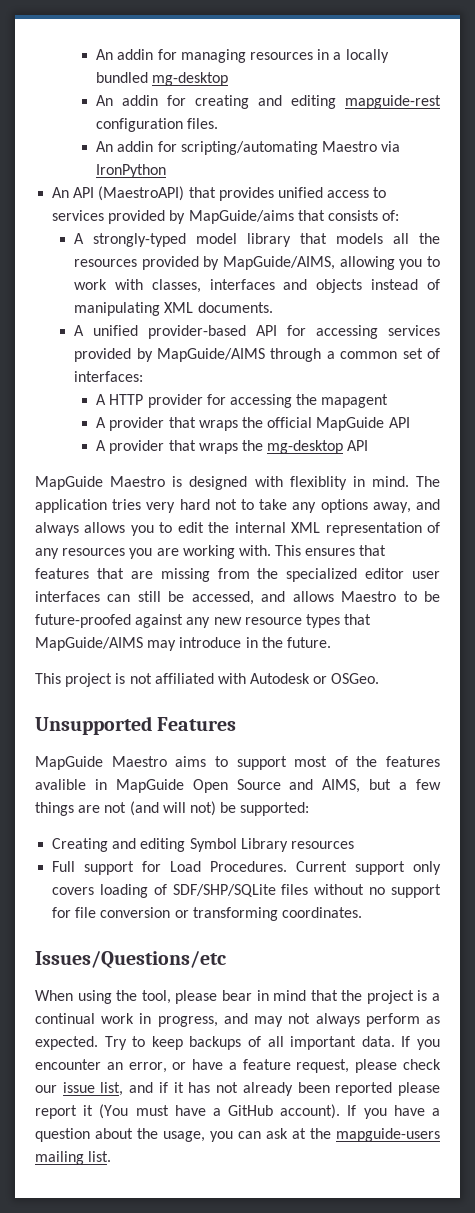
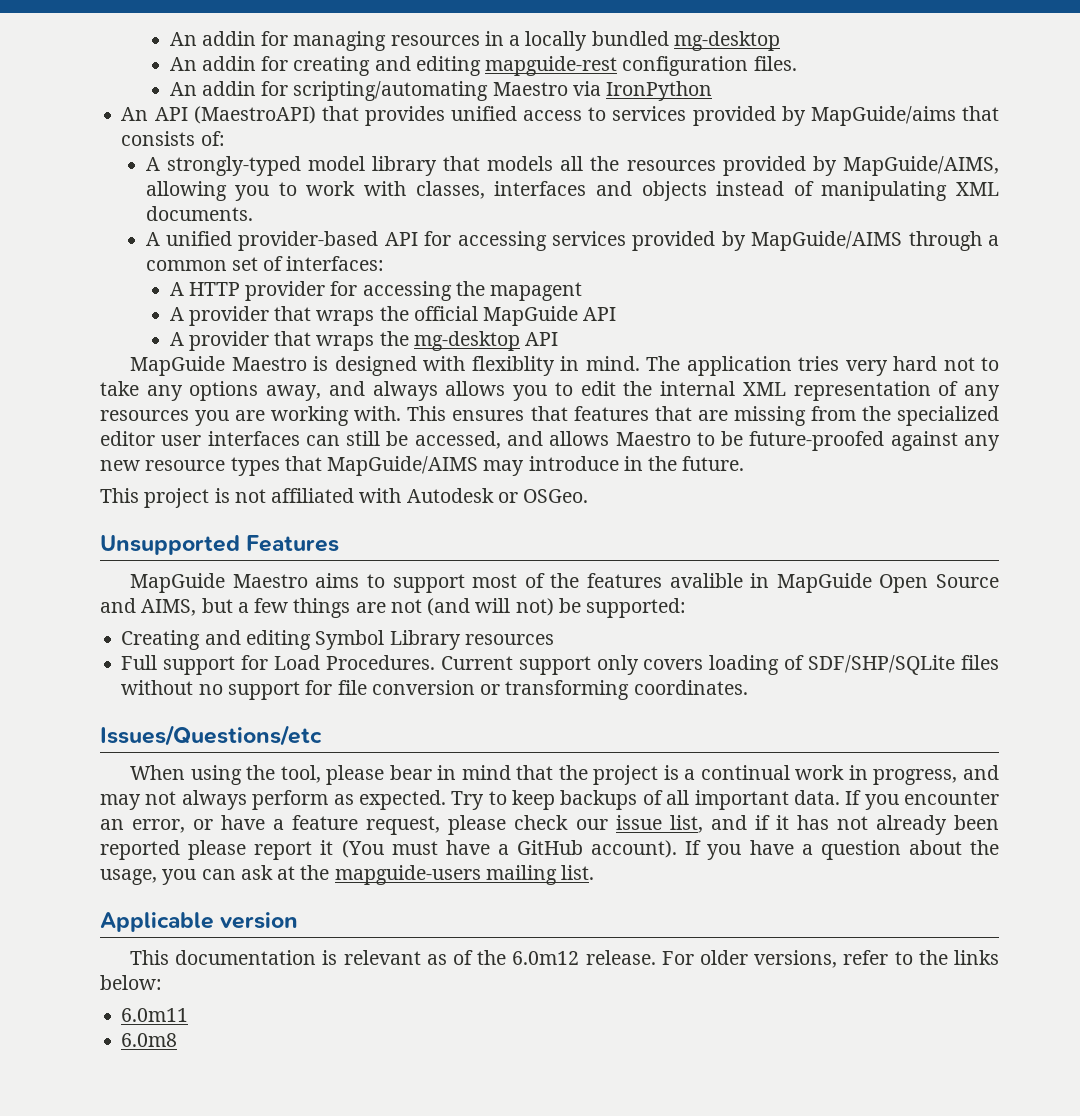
(112, 1156) none -> [100,912,299,932] [130,950,1000,968] [100,975,162,990] [121,1008,189,1022] [121,1033,178,1047] // Applicable version // This documentation is relevant as of the 6.0m12 release. For older versions, refer to the links below: // 6.0m11 // 6.0m8

